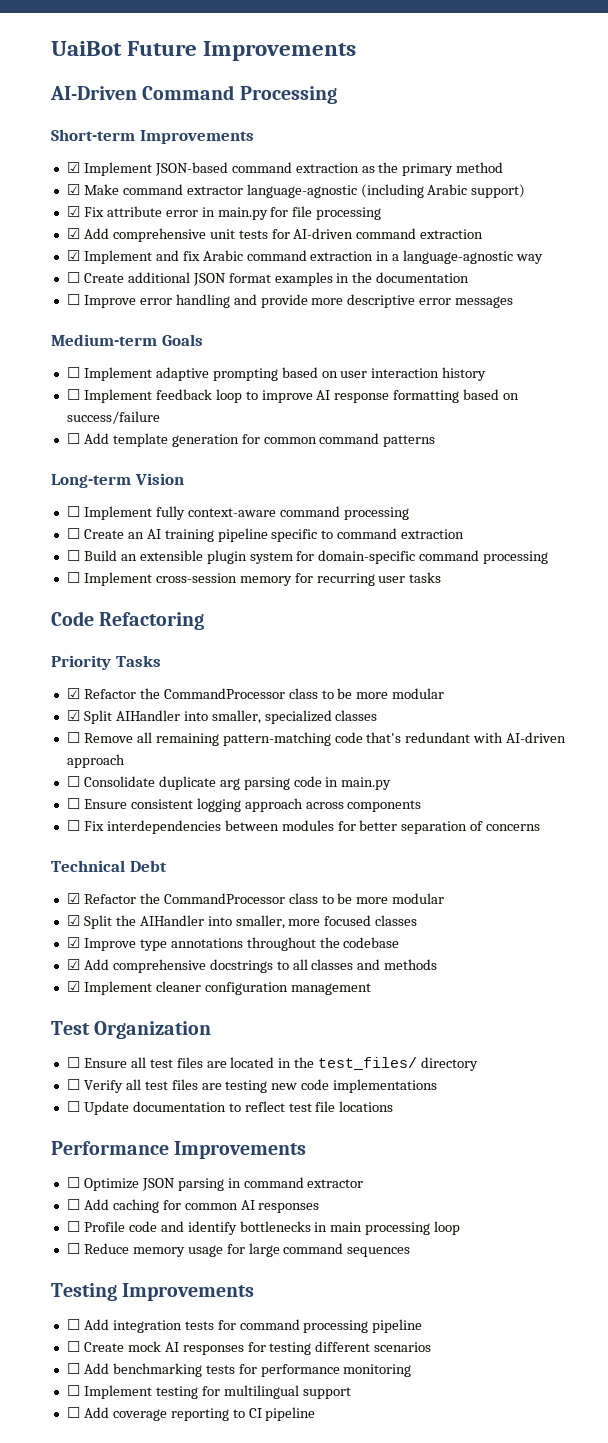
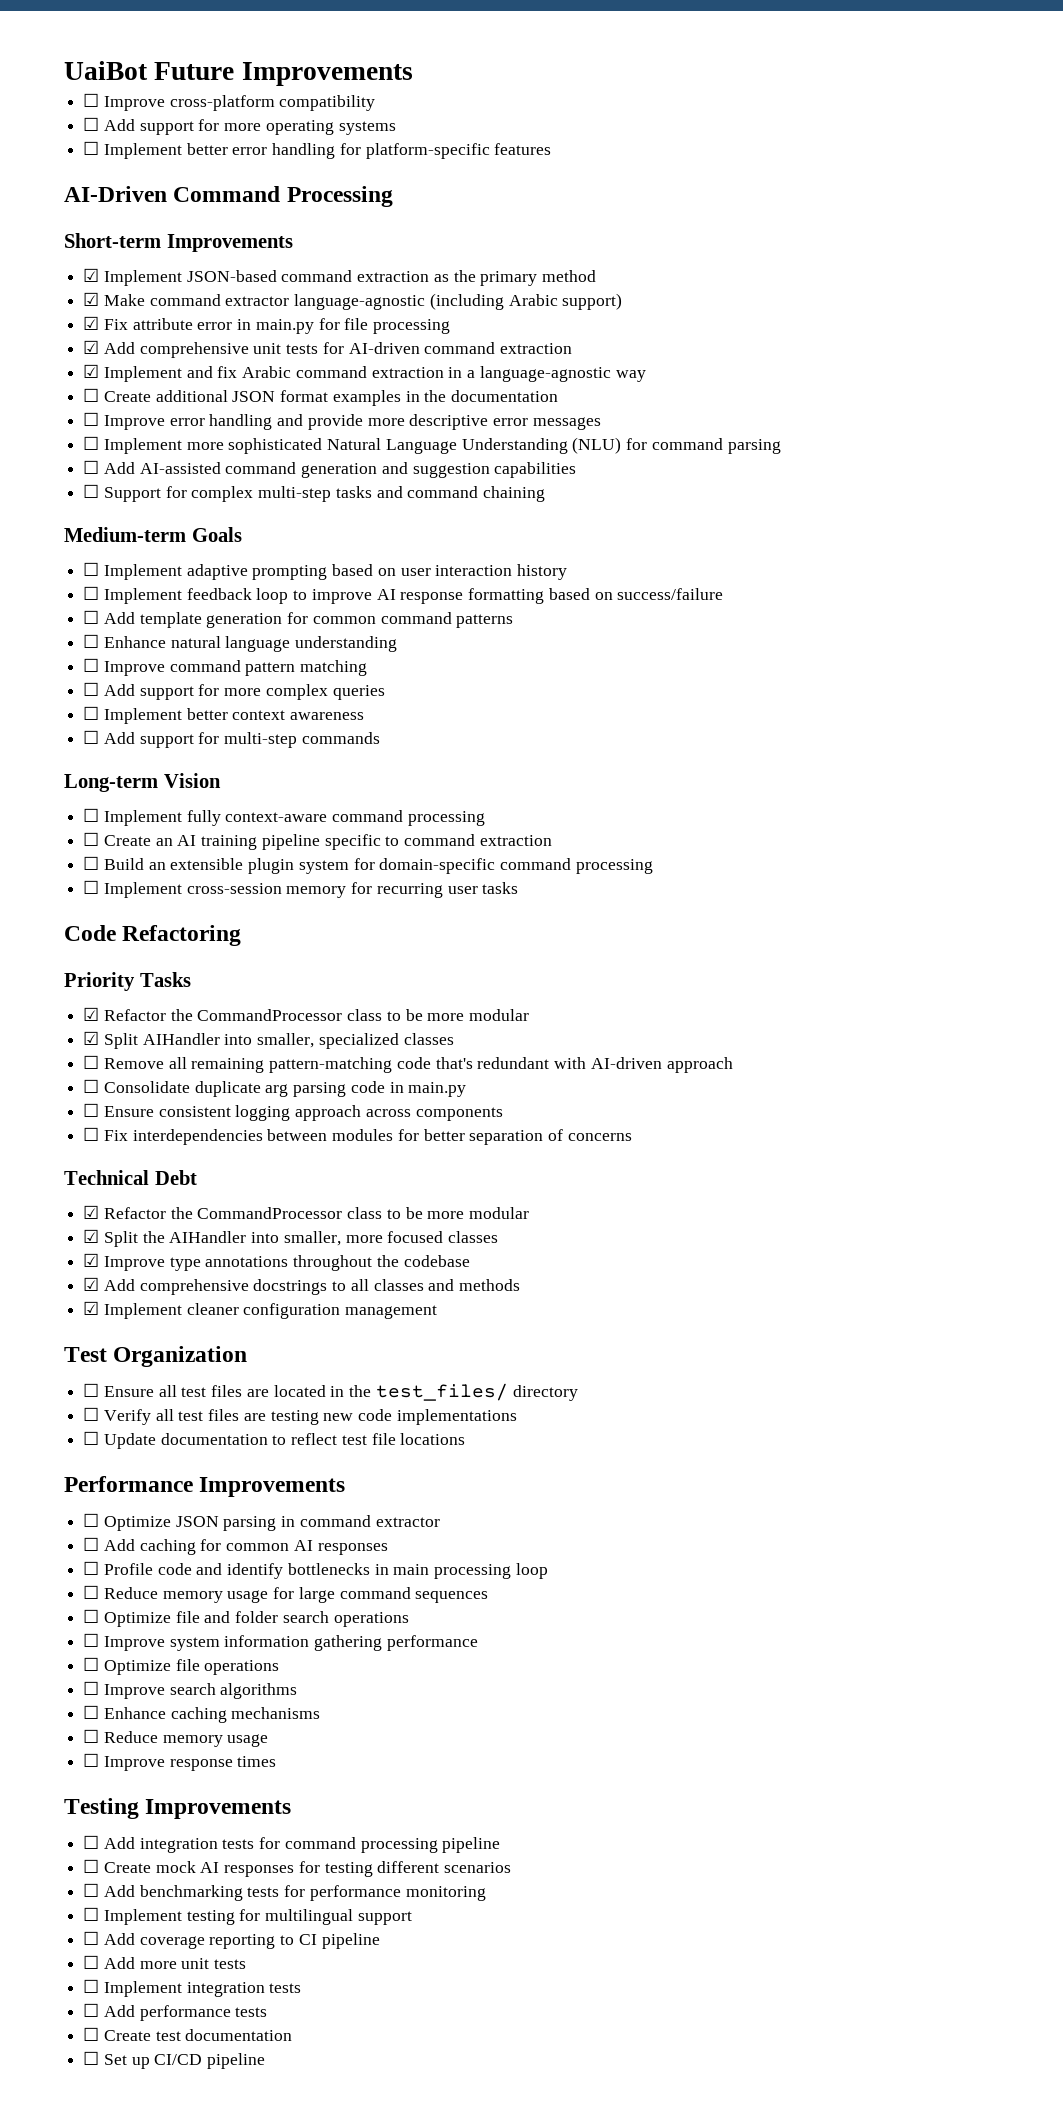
(357, 51) none -> [83,93,376,111] [83,117,396,135] [83,141,552,159] // ☐ Improve cross-platform compatibility // ☐ Add support for more operating systems // ☐ Implement better error handling for platform-specific features
(514, 302) none -> [83,436,781,454] [83,460,577,478] [83,484,546,502] // ☐ Implement more sophisticated Natural Language Understanding (NLU) for command parsing // ☐ Add AI-assisted command generation and suggestion capabilities // ☐ Support for complex multi-step tasks and command chaining
(436, 441) none -> [83,634,398,652] [83,658,368,676] [83,682,385,700] [83,706,365,724] [83,730,380,748] // ☐ Enhance natural language understanding // ☐ Improve command pattern matching // ☐ Add support for more complex queries // ☐ Implement better context awareness // ☐ Add support for multi-step commands
(411, 1252) none -> [83,1609,409,1627] [83,1633,478,1651] [83,1657,280,1675] [83,1681,298,1699] [83,1705,321,1723] [83,1729,269,1747] [83,1753,277,1771] // ☐ Optimize file and folder search operations // ☐ Improve system information gathering performance // ☐ Optimize file operations // ☐ Improve search algorithms // ☐ Enhance caching mechanisms // ☐ Reduce memory usage // ☐ Improve response times
(316, 1414) none -> [83,1955,247,1969] [83,1979,302,1997] [83,2003,268,2021] [83,2027,293,2041] [83,2051,266,2069] // ☐ Add more unit tests // ☐ Implement integration tests // ☐ Add performance tests // ☐ Create test documentation // ☐ Set up CI/CD pipeline

